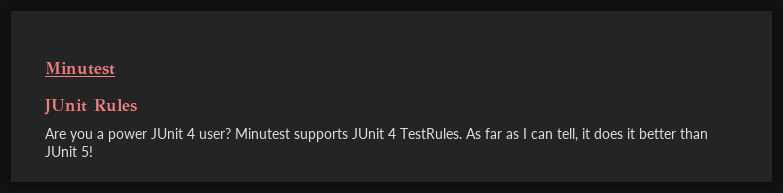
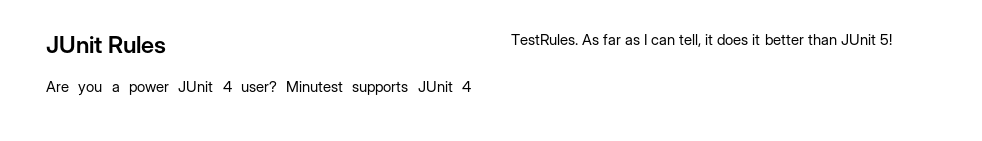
[45,62,115,75] Minutest // -> (46, 44) none

